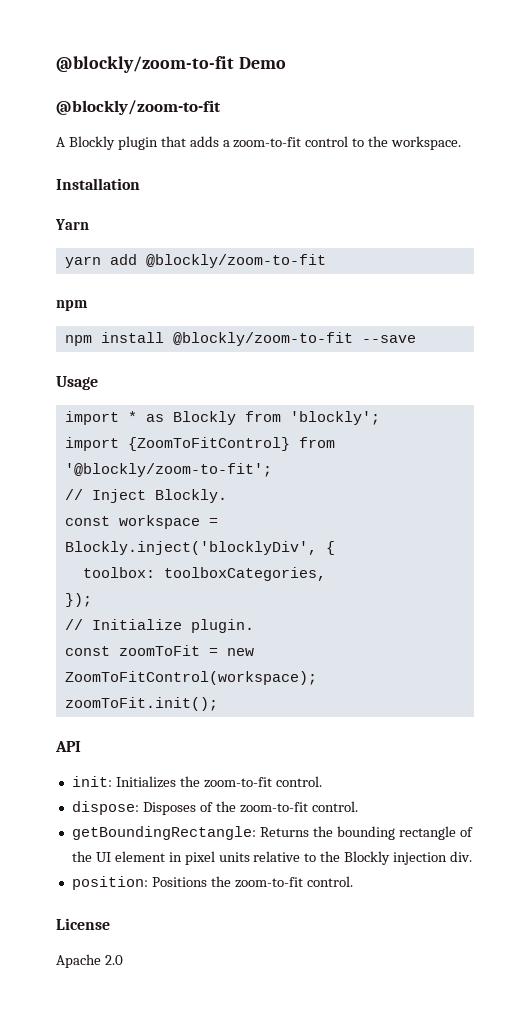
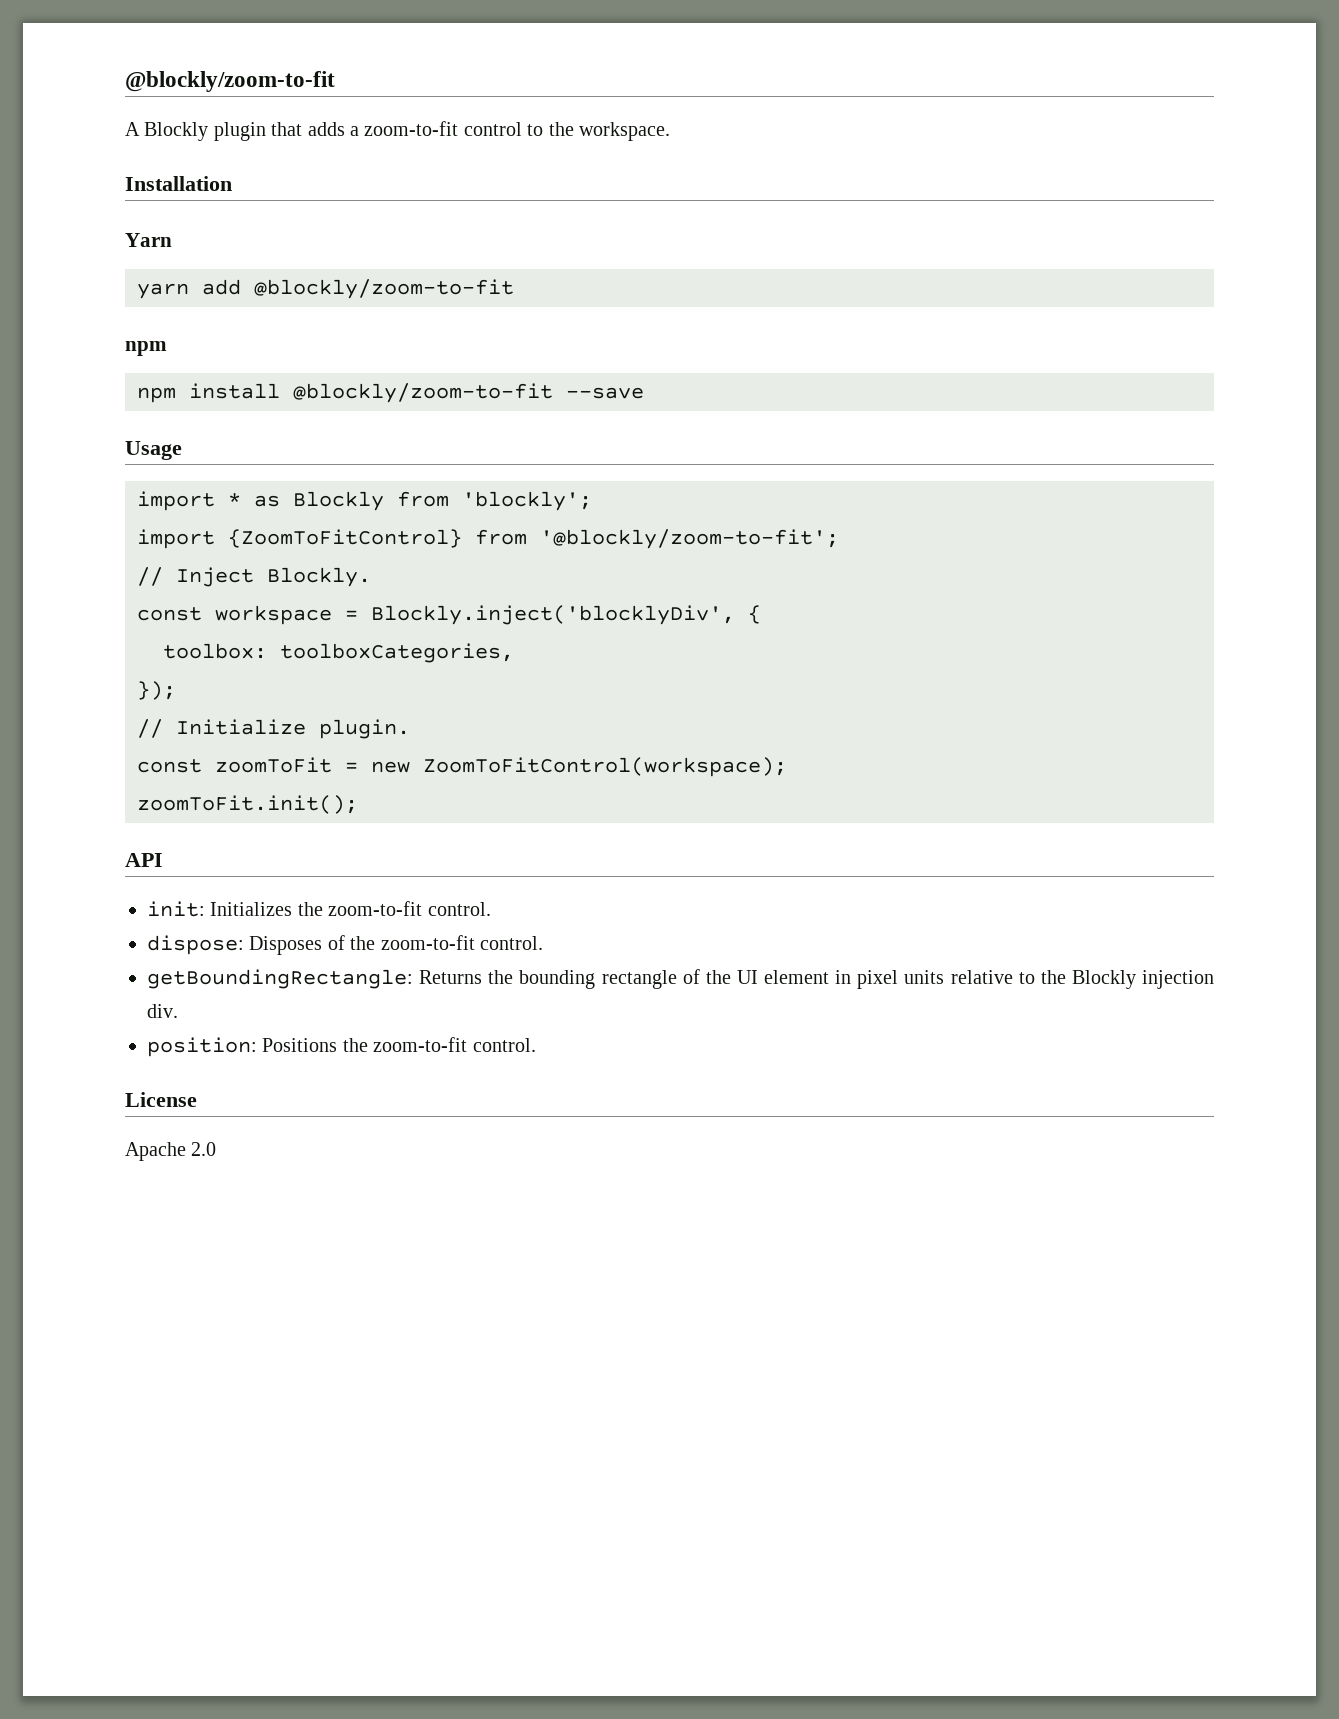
[56,56,286,73] [56,100,221,115] @blockly/zoom-to-fit Demo // @blockly/zoom-to-fit -> [125,71,335,92] @blockly/zoom-to-fit

